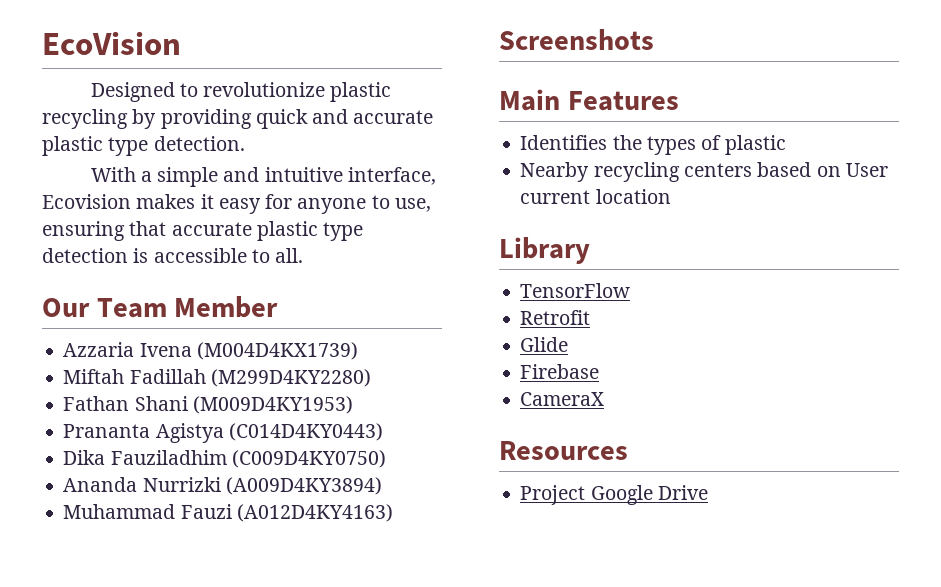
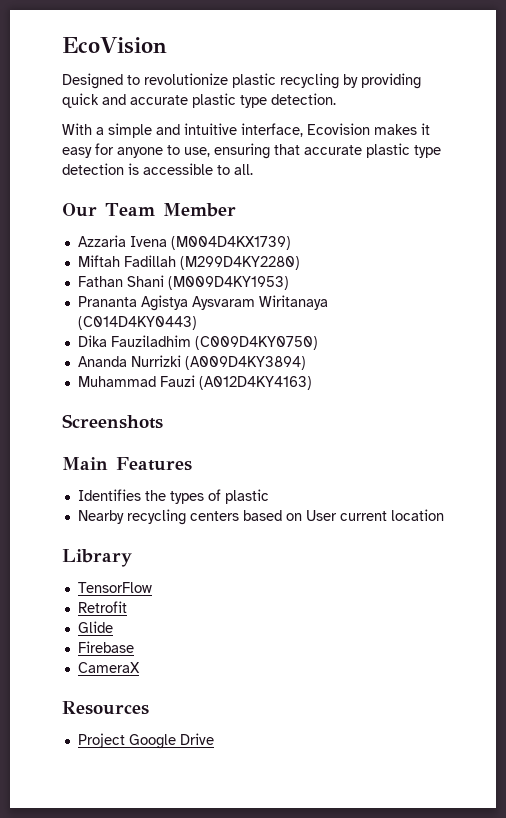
(224, 433) none -> [191,295,328,310] Aysvaram Wiritanaya

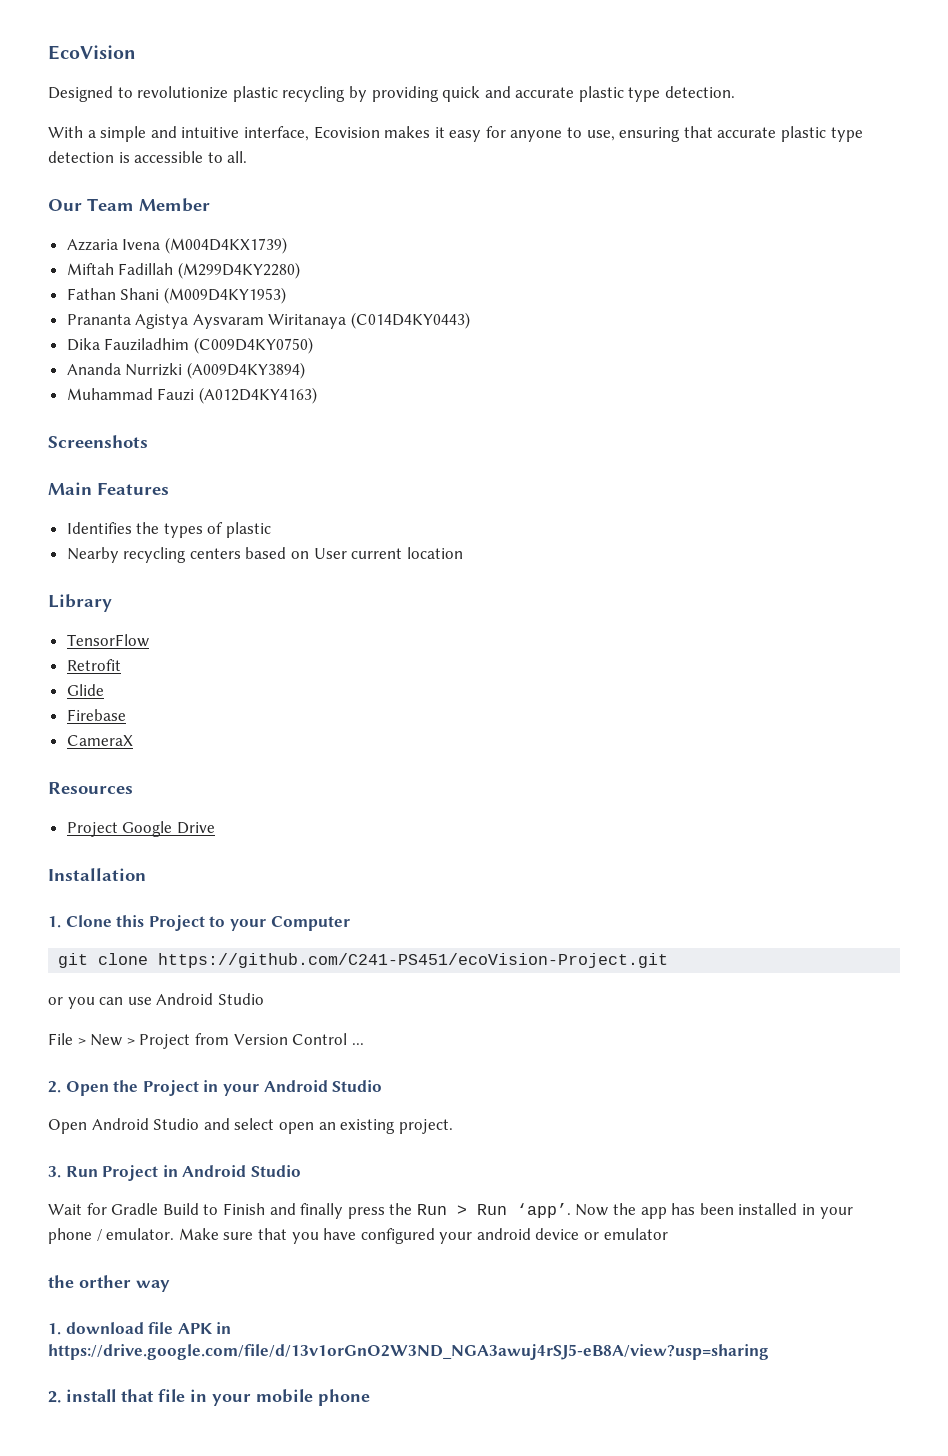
(214, 739) none -> [48,868,146,881] [48,915,350,931] [58,953,669,968] [48,993,264,1009] [48,1033,364,1049] [48,1080,383,1096] [48,1118,453,1134] [48,1165,301,1181] [48,1203,853,1219] [48,1228,668,1244] [48,1275,170,1292] [48,1322,232,1335] [48,1344,769,1360] [48,1389,370,1406] // Installation // 1. Clone this Project to your Computer // git clone https://github.com/C241-PS451/ecoVision-Project.git // or you can use Android Studio // File > New > Project from Version Control ... // 2. Open the Project in your Android Studio // Open Android Studio and select open an existing project. // 3. Run Project in Android Studio // Wait for Gradle Build to Finish and finally press the Run > Run ‘app’. Now the app has been installed in your phone / emulator. Make sure that you have configured your android device or emulator // the orther way // 1. download file APK in https://drive.google.com/file/d/13v1orGnO2W3ND_NGA3awuj4rSJ5-eB8A/view?usp=sharing // 2. install that file in your mobile phone

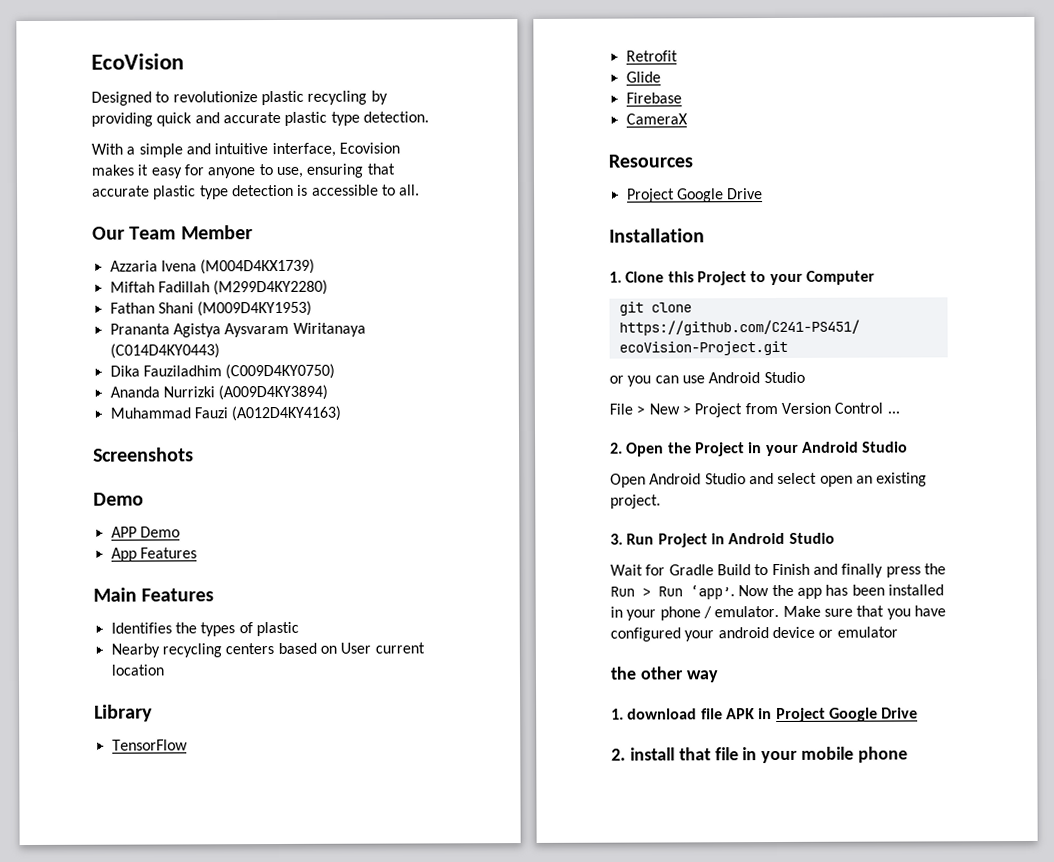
(148, 441) none -> [93,492,144,506] [110,526,180,538] [110,547,197,562] // Demo // APP Demo // App Features
[79,1275,131,1288] orther -> [639,666,683,680] other
[48,1344,769,1360] https://drive.google.com/file/d/13v1orGnO2W3ND_NGA3awuj4rSJ5-eB8A/view?usp=sharing -> [775,707,919,723] Project Google Drive

